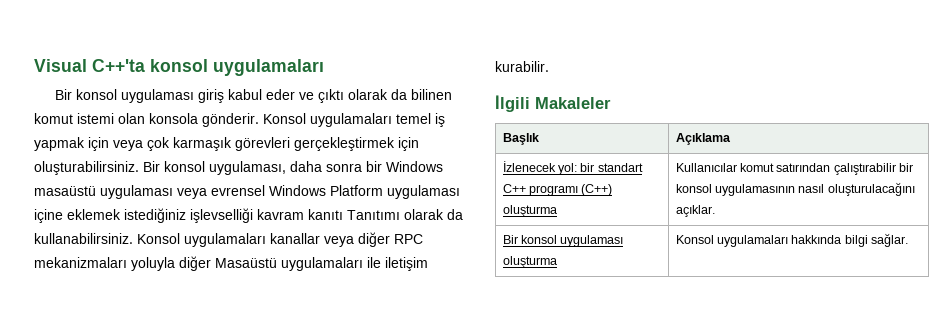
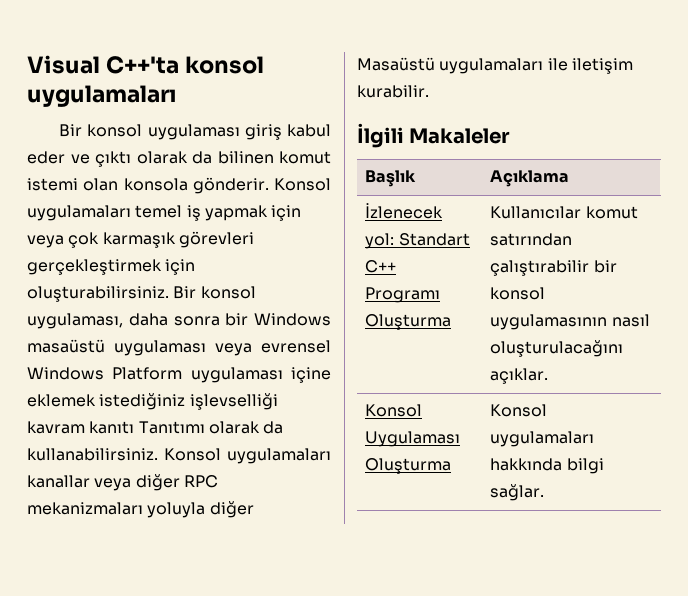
[580,163,643,172] [502,184,613,196] [502,205,557,217] bir standart C++ programı (C++) oluşturma -> [398,233,470,246] [365,260,397,273] [365,287,441,303] [365,314,452,330] Standart C++ Programı Oluşturma
[502,235,624,247] [502,256,557,268] Bir konsol uygulaması oluşturma -> [365,404,423,417] [365,431,461,447] [365,458,452,474] Konsol Uygulaması Oluşturma

